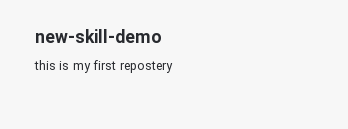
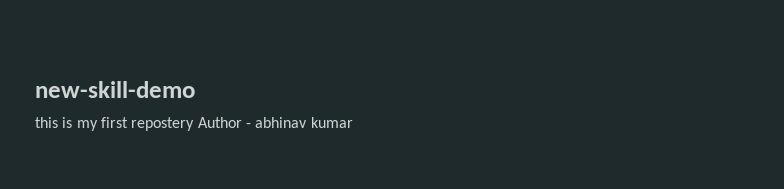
(173, 67) none -> [197,117,353,128] Author - abhinav kumar

